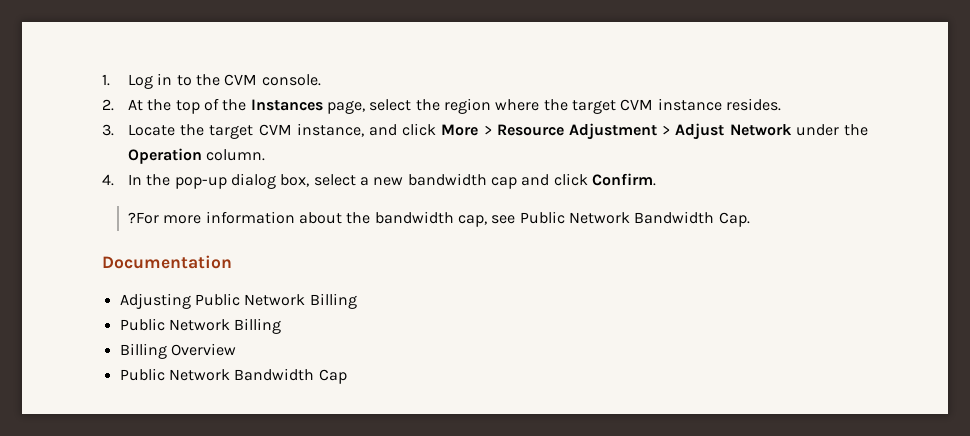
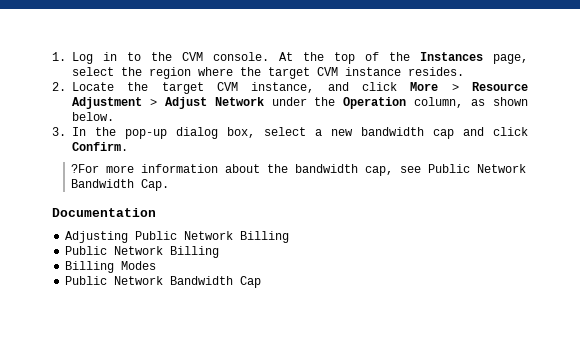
[102,99,114,111] // 2. -> (269, 56) none
[102,124,114,136] 3. -> [52,82,66,91] 2.
[206,149,266,161] [102,174,114,186] column. // 4. -> [414,97,529,108] [72,112,114,121] [52,127,66,136] column, as shown below. // 3.
[170,343,236,356] Overview -> [121,261,157,270] Modes

